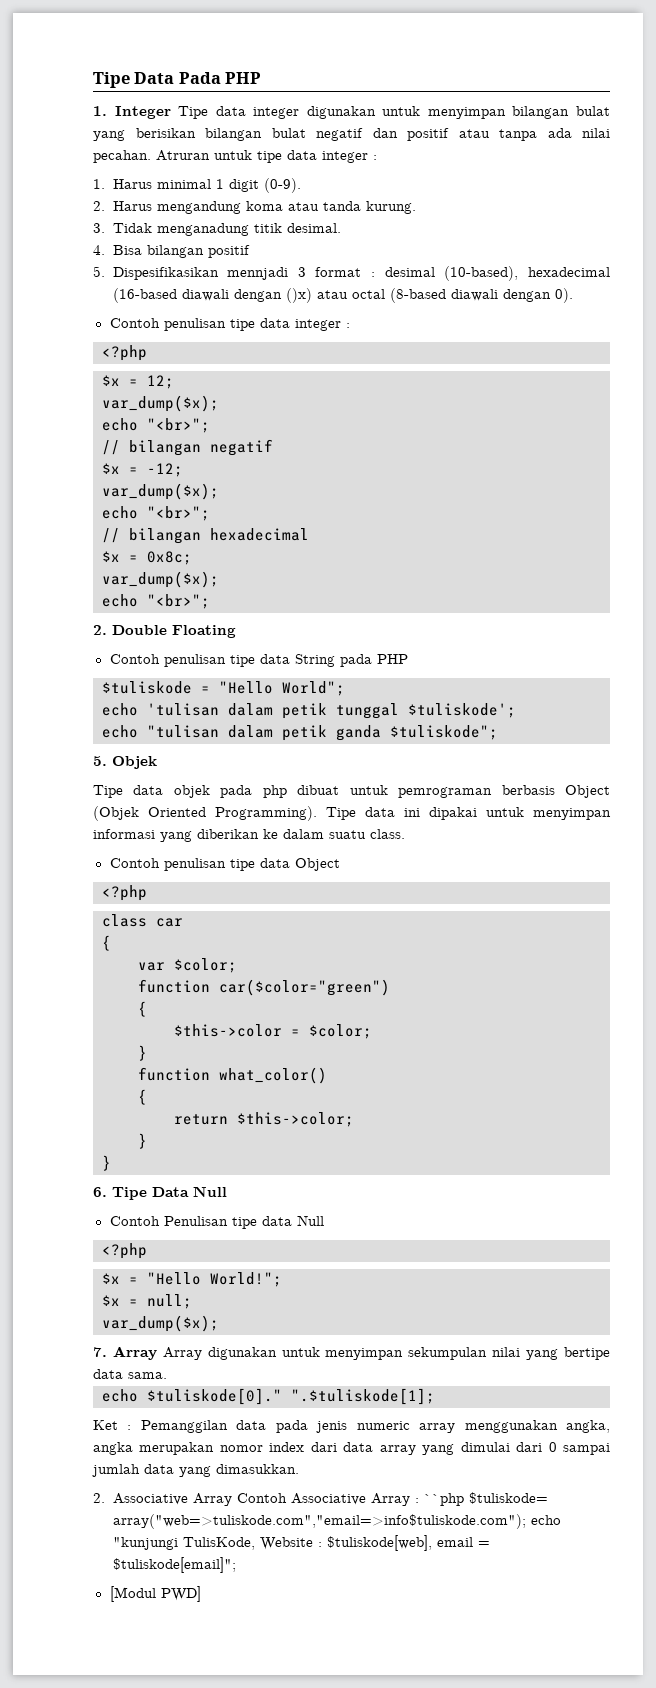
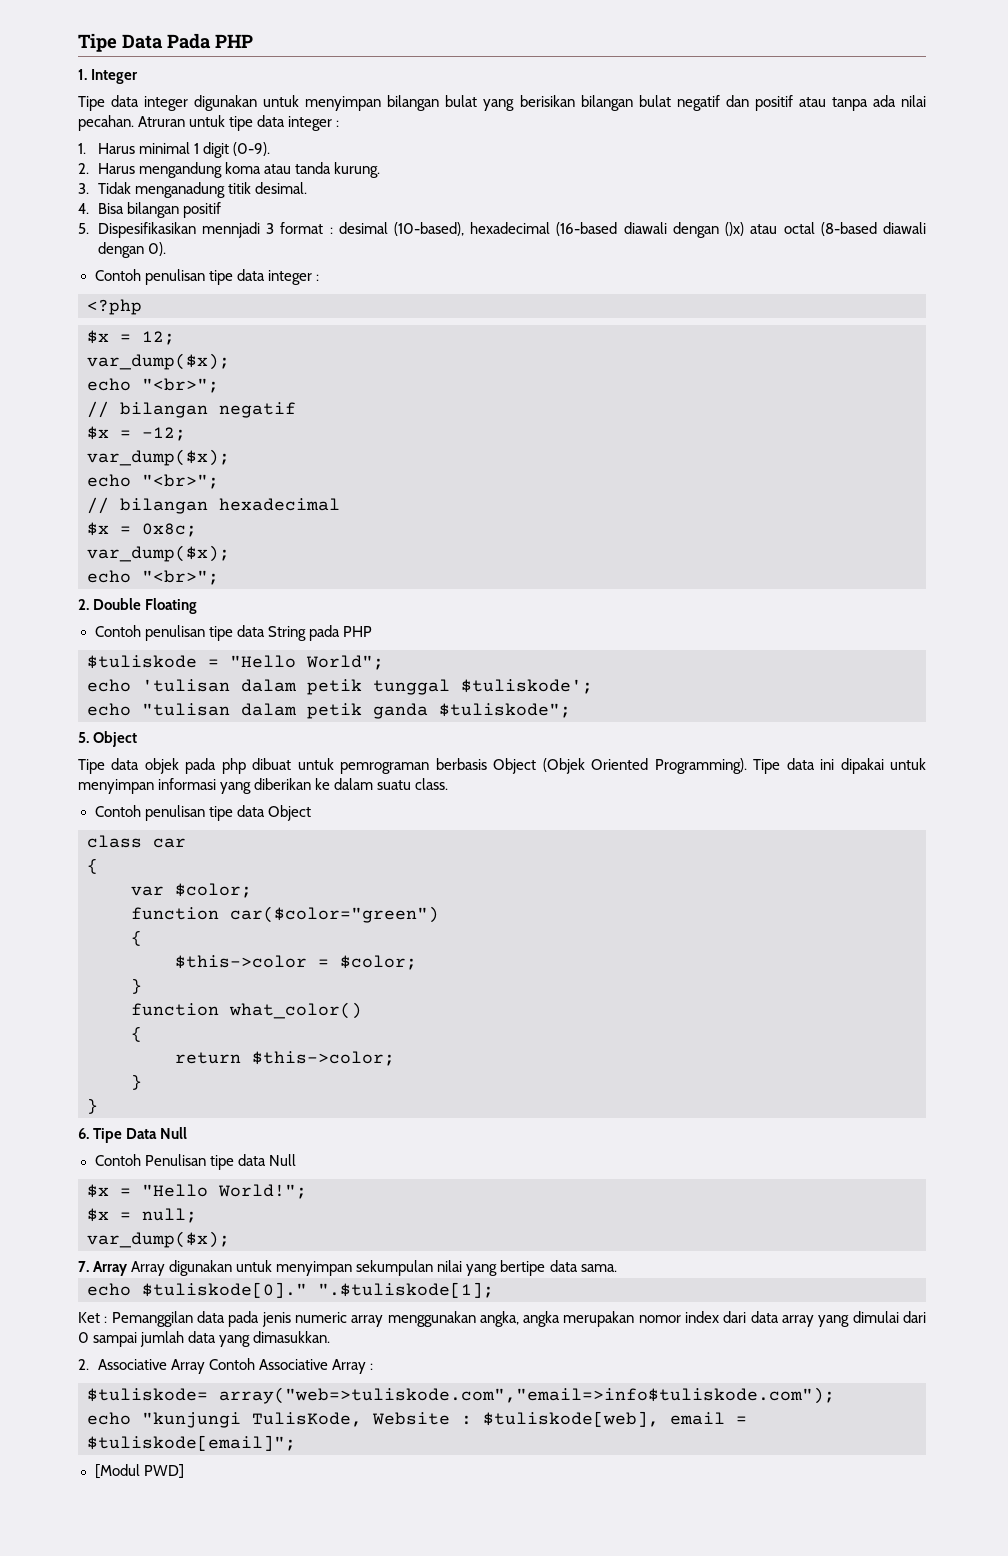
(171, 112) none -> (139, 76) //
[112,756,157,769] Objek -> [93,731,138,747] Object
[102,885,147,901] // <?php -> (311, 813) none
[102,1243,147,1259] // <?php -> (296, 1160) none
[423,1493,464,1506] ``php -> (373, 1366) //
(526, 1521) none -> (835, 1395) //

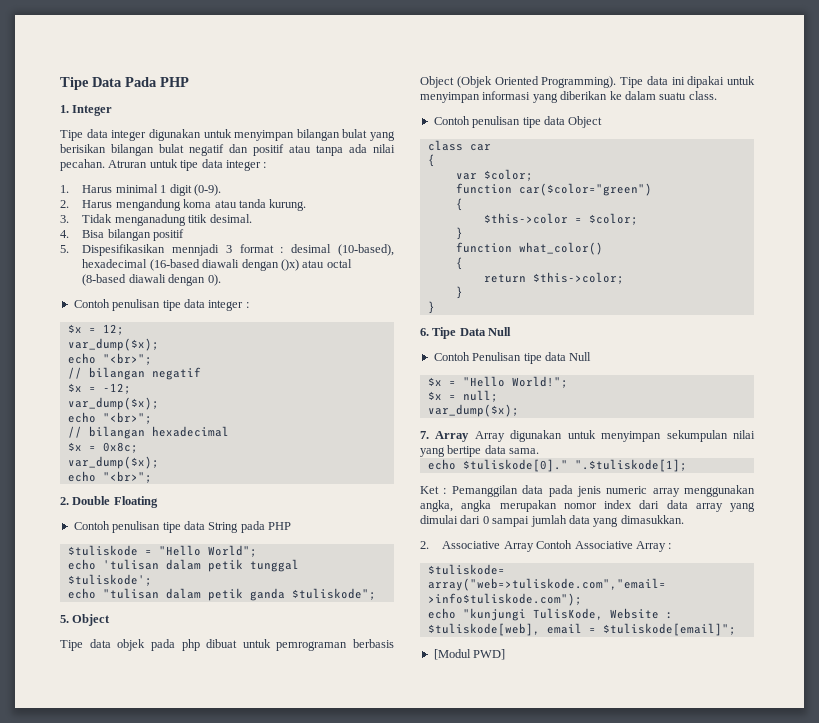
[87,299,142,315] // <?php -> (249, 305) none

